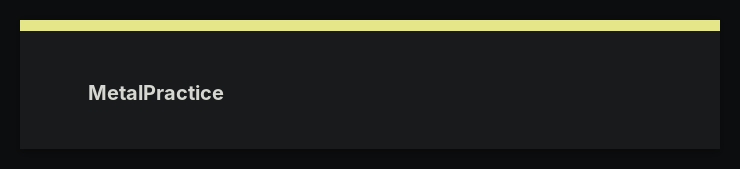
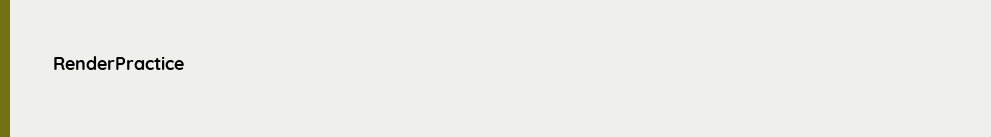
[88,85,224,100] MetalPractice -> [53,56,184,70] RenderPractice

